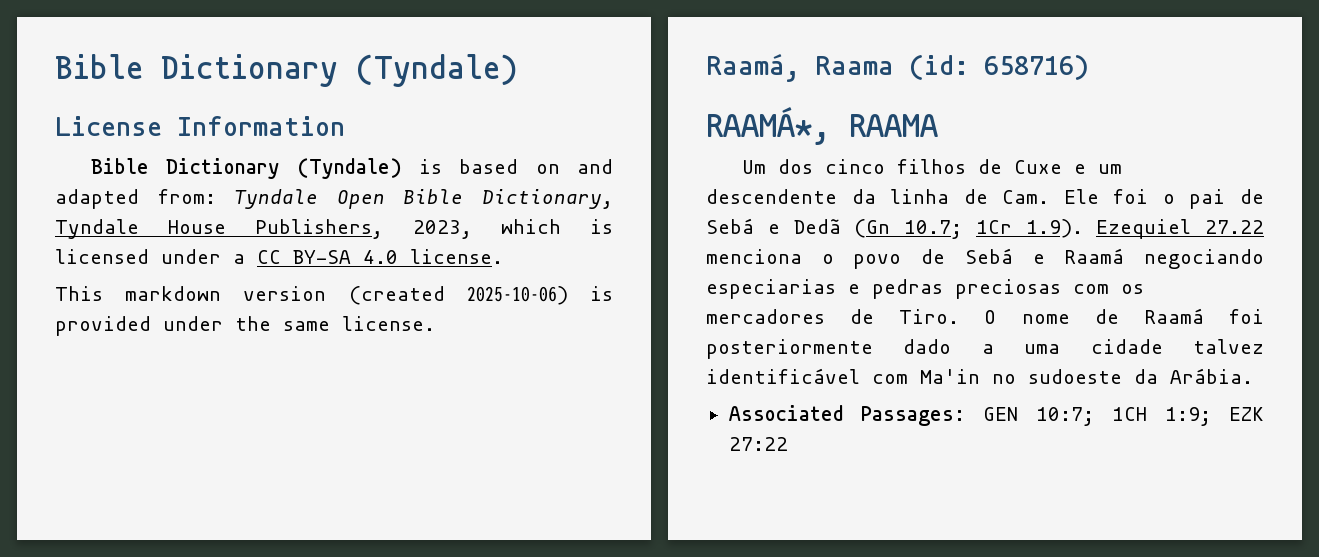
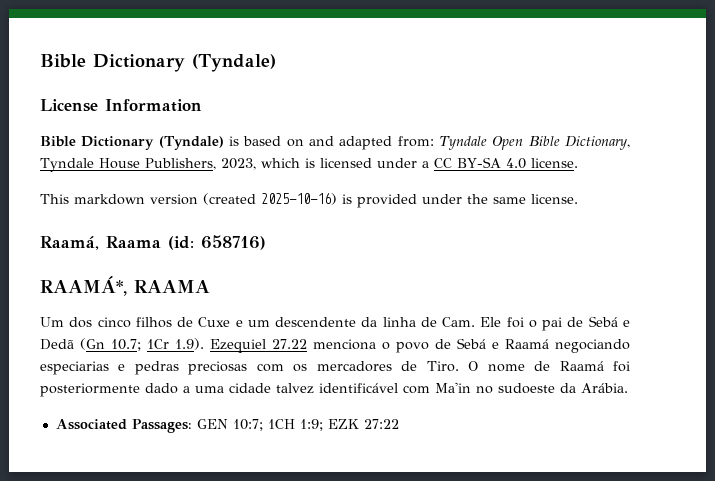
[466,286,568,305] 2025-10-06) -> [261,193,337,205] 2025-10-16)

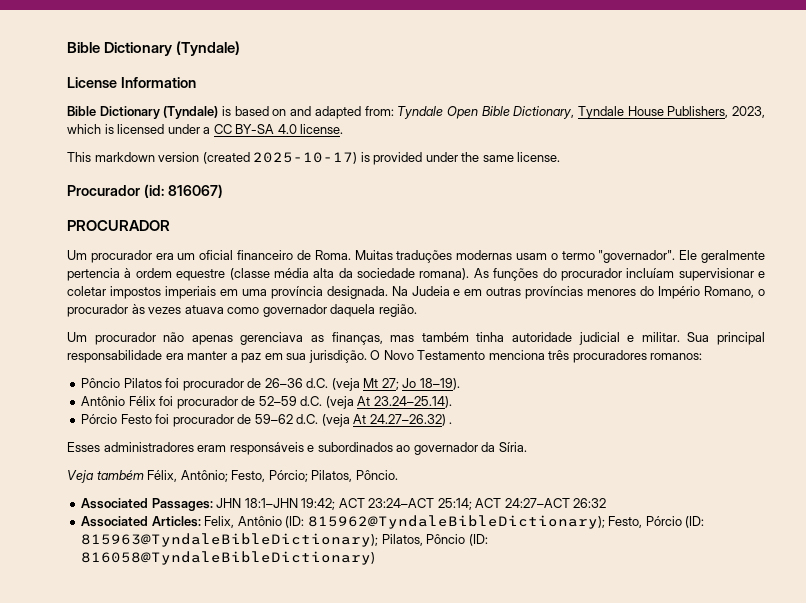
[261,193,337,205] 2025-10-16) -> [253,152,358,164] 2025-10-17)
[40,235,266,250] [40,276,210,296] [40,316,630,331] [40,338,630,353] [40,361,630,375] [40,382,628,397] [55,419,399,433] Raamá, Raama (id: 658716) // RAAMÁ*, RAAMA // Um dos cinco filhos de Cuxe e um descendente da linha de Cam. Ele foi o pai de Sebá e Dedã (Gn 10.7; 1Cr 1.9). Ezequiel 27.22 menciona o povo de Sebá e Raamá negociando especiarias e pedras preciosas com os mercadores de Tiro. O nome de Raamá foi posteriormente dado a uma cidade talvez identificável com Ma'in no sudoeste da Arábia. // Associated Passages: GEN 10:7; 1CH 1:9; EZK 27:22 -> [67,184,223,198] [67,220,170,231] [67,250,765,263] [67,268,765,281] [67,286,766,299] [67,304,417,317] [67,332,766,345] [67,350,703,363] [81,378,460,391] [81,396,452,409] [81,414,453,427] [67,442,527,455] [67,470,398,483] [81,498,607,511] [81,515,705,529] [81,533,488,547] [81,551,376,565] Procurador (id: 816067) // PROCURADOR // Um procurador era um oficial financeiro de Roma. Muitas traduções modernas usam o termo "governador". Ele geralmente pertencia à ordem equestre (classe média alta da sociedade romana). As funções do procurador incluíam supervisionar e coletar impostos imperiais em uma província designada. Na Judeia e em outras províncias menores do Império Romano, o procurador às vezes atuava como governador daquela região. // Um procurador não apenas gerenciava as finanças, mas também tinha autoridade judicial e militar. Sua principal responsabilidade era manter a paz em sua jurisdição. O Novo Testamento menciona três procuradores romanos: // Pôncio Pilatos foi procurador de 26–36 d.C. (veja Mt 27; Jo 18–19). // Antônio Félix foi procurador de 52–59 d.C. (veja At 23.24–25.14). // Pórcio Festo foi procurador de 59–62 d.C. (veja At 24.27–26.32) . // Esses administradores eram responsáveis e subordinados ao governador da Síria. // Veja também Félix, Antônio; Festo, Pórcio; Pilatos, Pôncio. // Associated Passages: JHN 18:1–JHN 19:42; ACT 23:24–ACT 25:14; ACT 24:27–ACT 26:32 // Associated Articles: Felix, Antônio (ID: 815962@TyndaleBibleDictionary); Festo, Pórcio (ID: 815963@TyndaleBibleDictionary); Pilatos, Pôncio (ID: 816058@TyndaleBibleDictionary)

